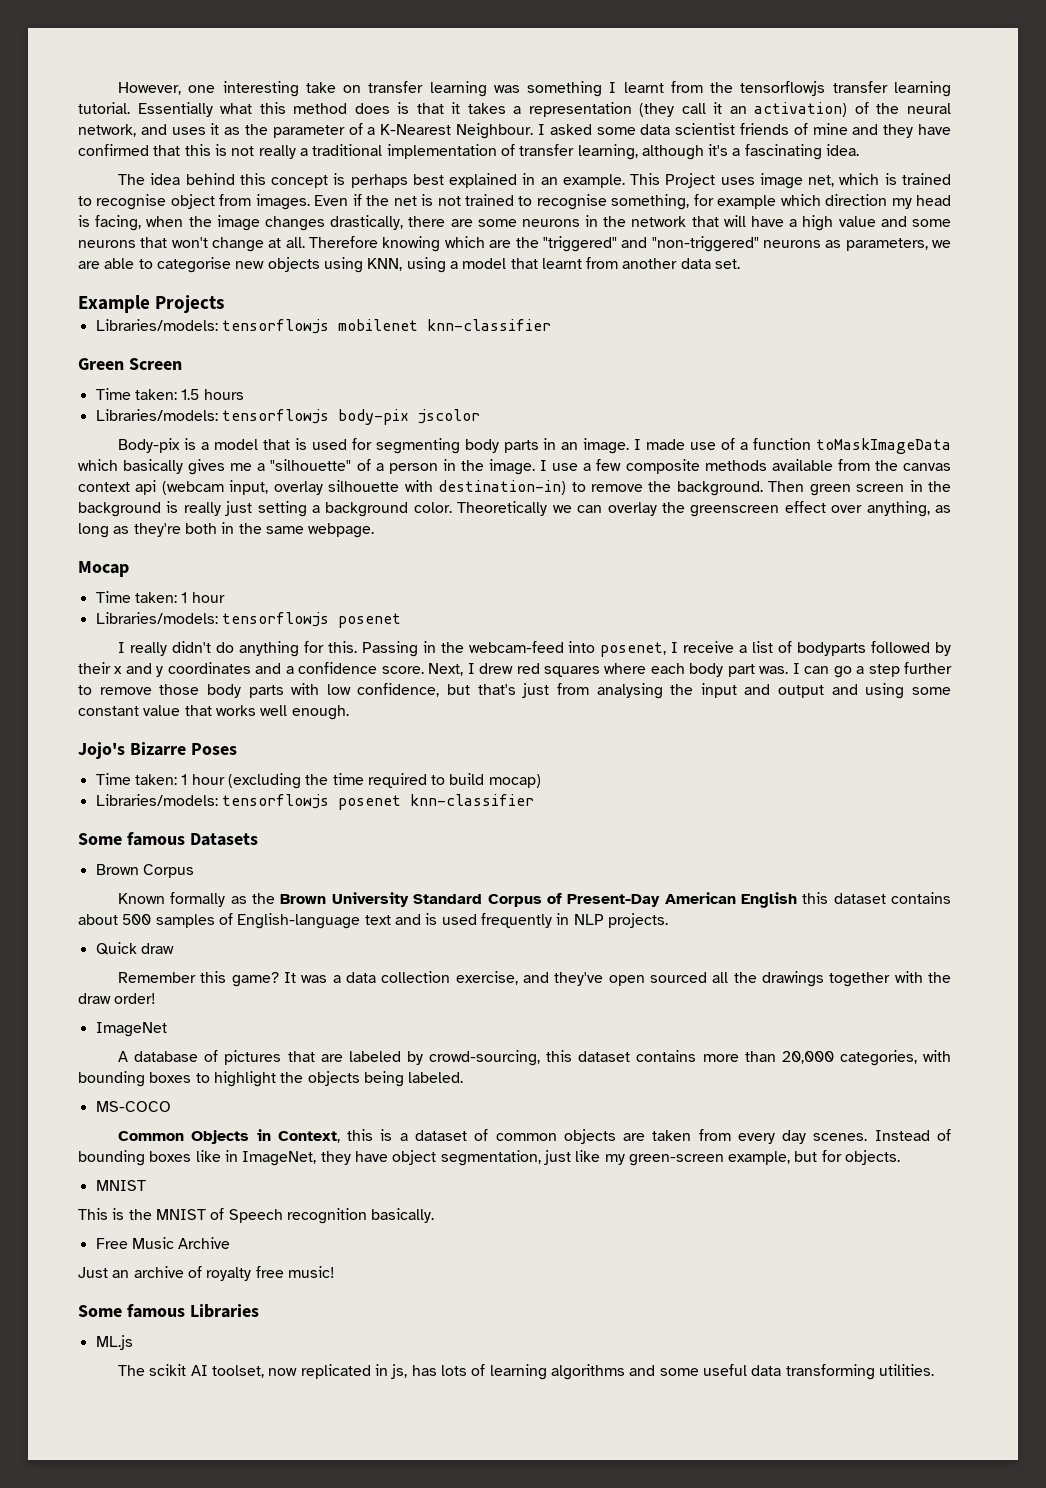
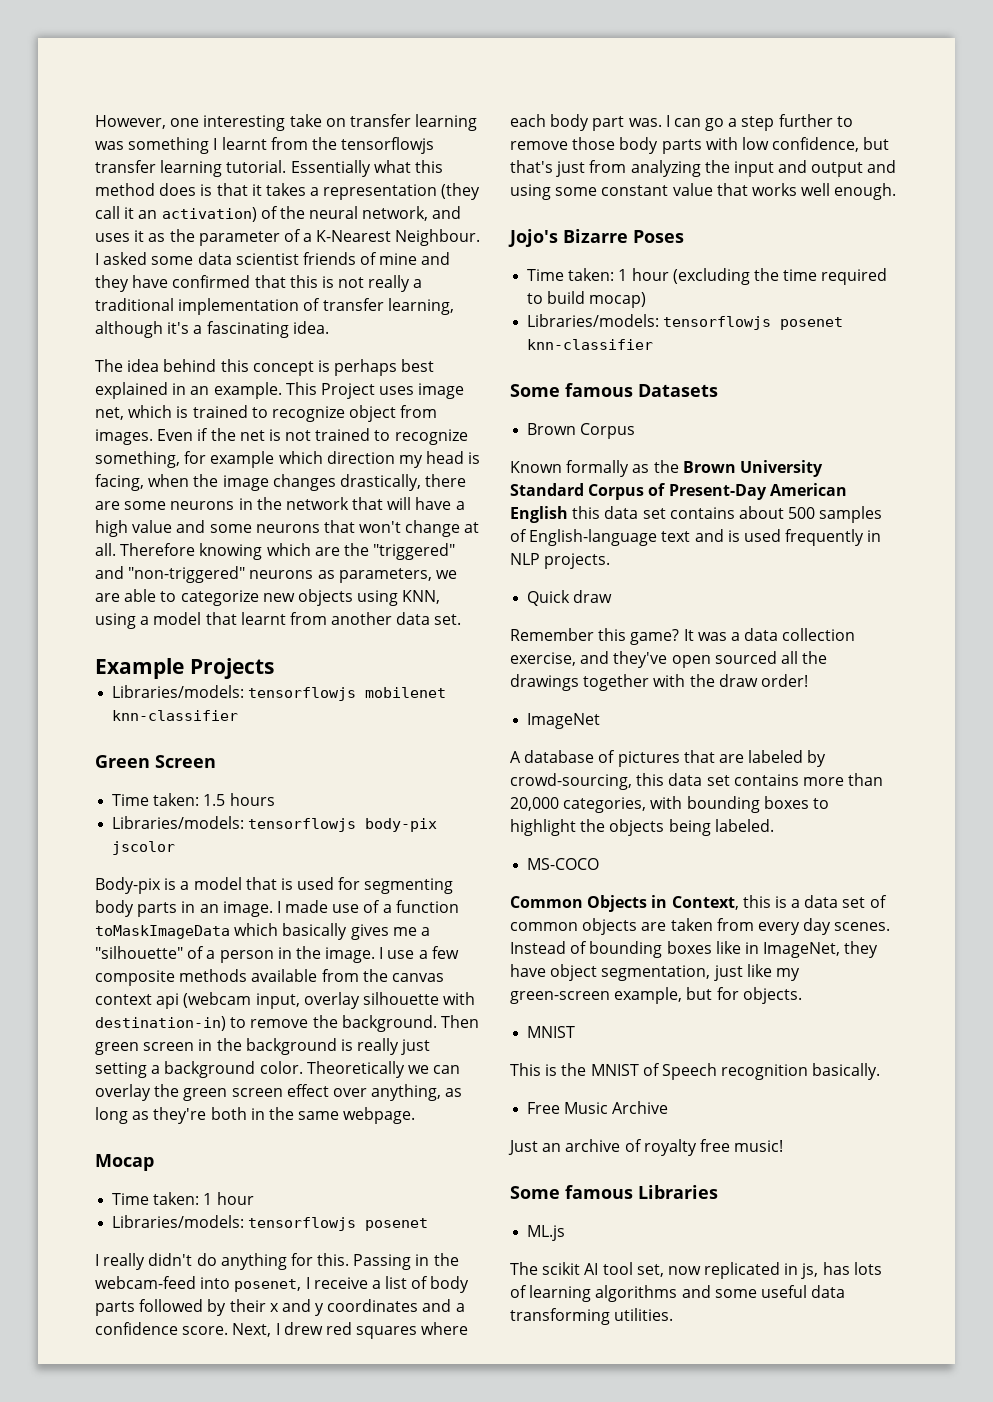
[96,194,167,210] recognise -> [271,406,345,422] recognize
[536,194,607,210] recognise -> [394,429,468,445] recognize
[156,257,231,273] categorise -> [180,590,259,606] categorize
[690,505,780,517] greenscreen -> [183,1088,283,1101] green screen
[797,642,867,656] bodyparts -> [430,1276,470,1293] [95,1301,135,1316] body parts
[596,683,663,699] analysing -> [630,160,701,177] analyzing
[833,893,886,904] dataset -> [604,506,666,519] data set
[578,1051,631,1062] dataset -> [668,773,730,786] data set
[414,1130,467,1141] dataset -> [804,895,866,908] data set
[212,1365,265,1378] toolset, -> [602,1262,664,1277] tool set,

